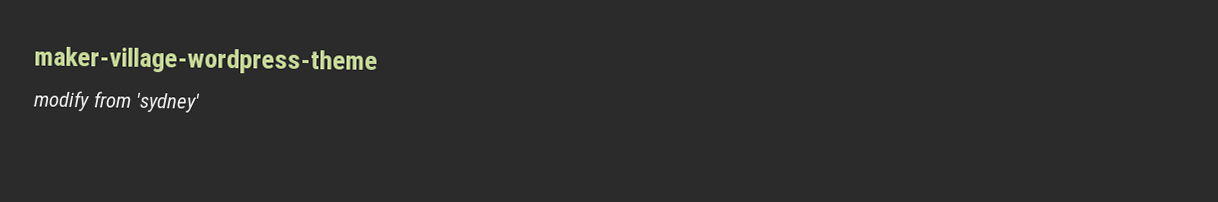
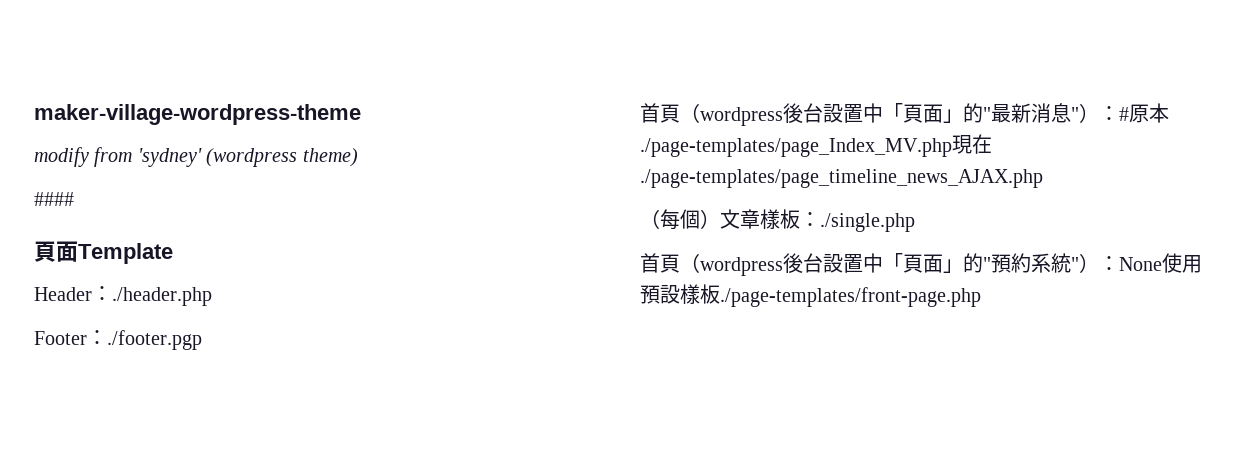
(202, 102) none -> [206,148,358,167] [34,192,74,206] [34,241,173,264] [34,286,212,306] [34,330,202,350] [640,103,1169,126] [640,134,992,157] [640,169,1043,188] [640,209,915,232] [640,253,1202,276] [640,284,981,307] (wordpress theme) // #### // 頁面Template // Header：./header.php // Footer：./footer.pgp // 首頁（wordpress後台設置中「頁面」的"最新消息"）：#原本./page-templates/page_Index_MV.php現在./page-templates/page_timeline_news_AJAX.php // （每個）文章樣板：./single.php // 首頁（wordpress後台設置中「頁面」的"預約系統"）：None使用預設樣板./page-templates/front-page.php

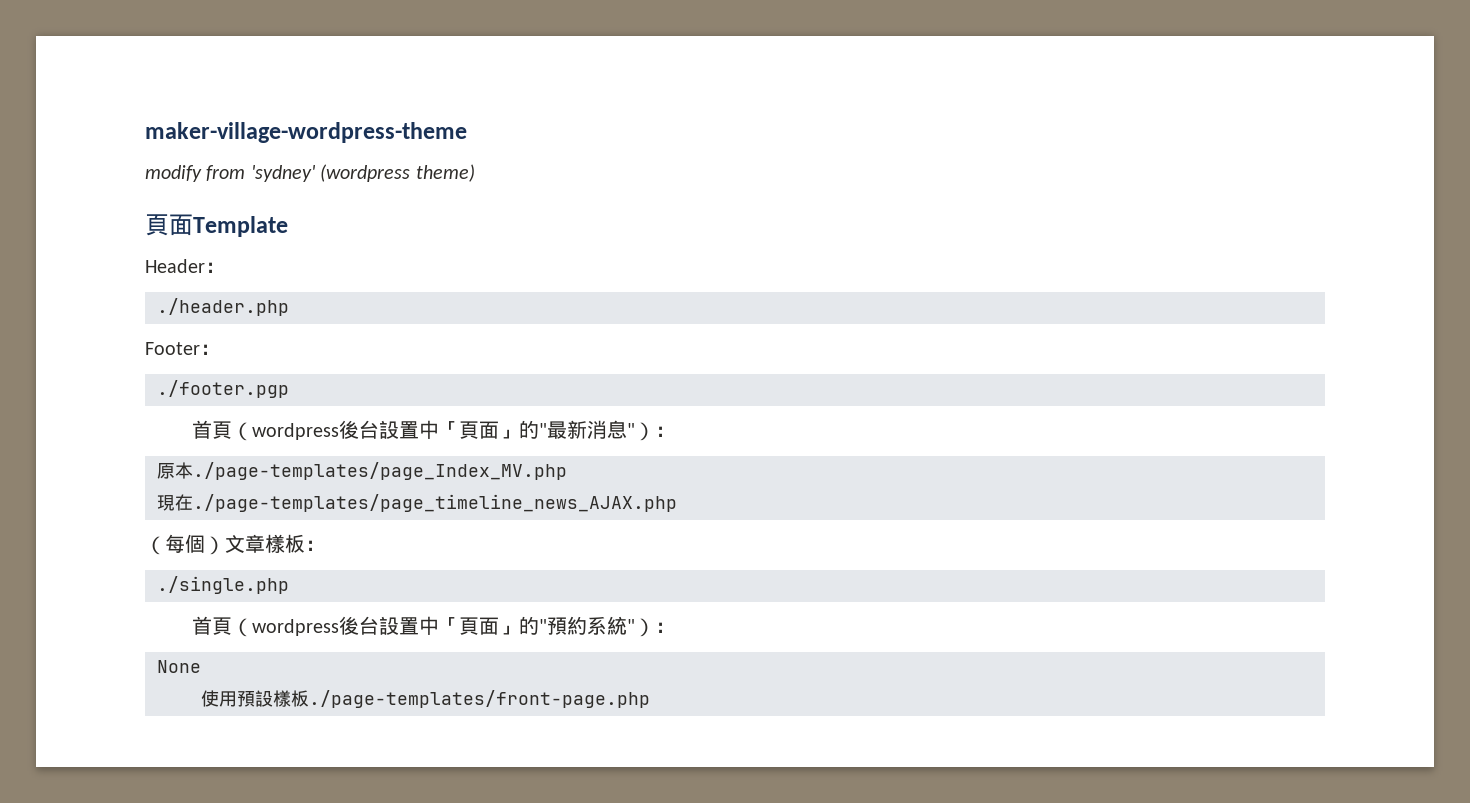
[34,192,74,206] // #### -> (475, 173) none
(112, 293) none -> (225, 267) //
(107, 337) none -> (220, 349) //
[1119,107,1129,121] # -> (675, 431) //
(952, 147) none -> (567, 471) //
(820, 219) none -> (325, 545) //
(1119, 263) none -> (675, 627) //
(1162, 264) none -> (201, 666) //

